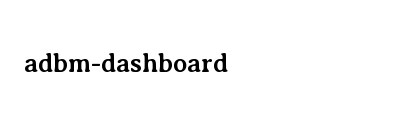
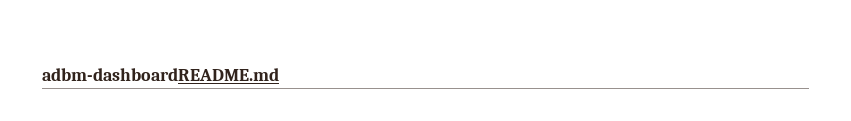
[24,53,228,72] adbm-dashboard -> [42,68,279,81] adbm-dashboardREADME.md

